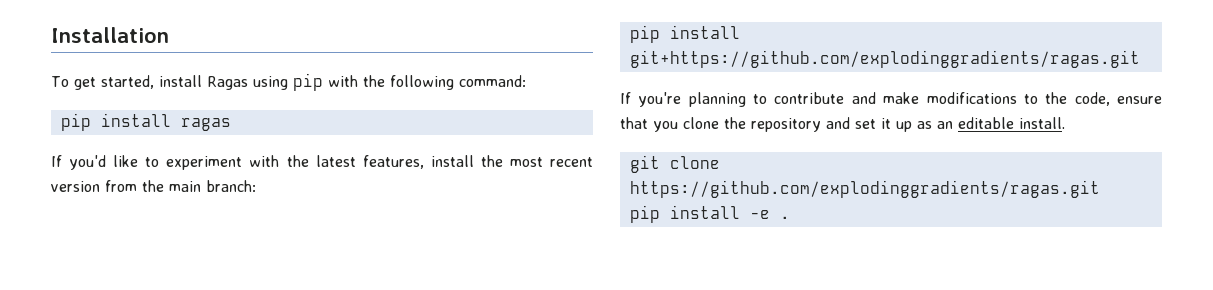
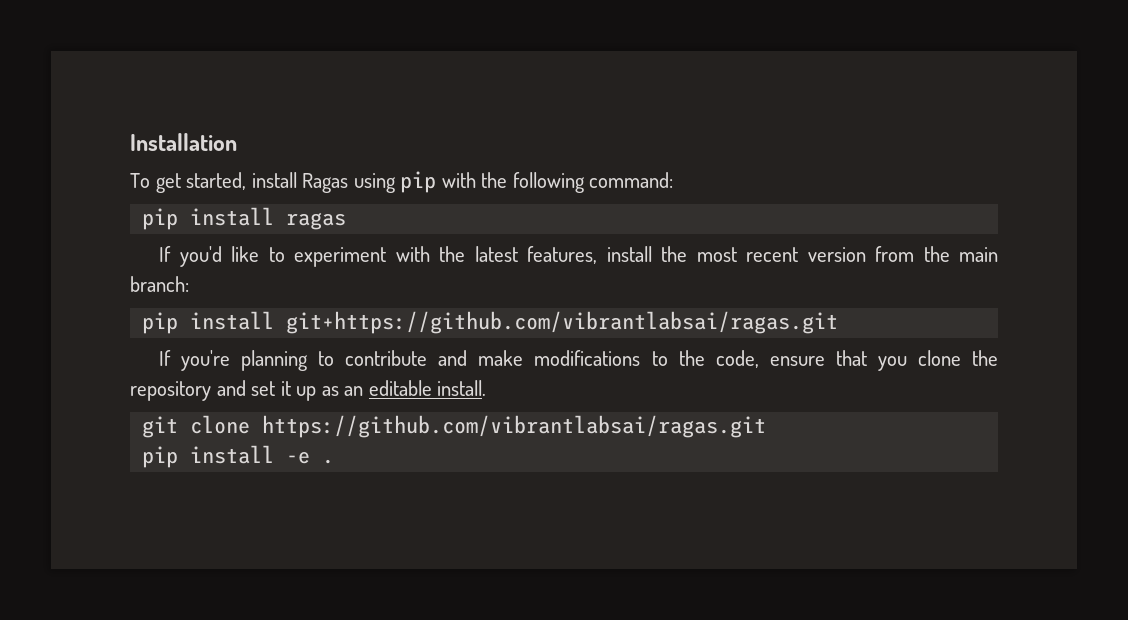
[629,50,1140,68] git+https://github.com/explodinggradients/ragas.git -> [286,311,839,334] git+https://github.com/vibrantlabsai/ragas.git
[629,180,1100,198] https://github.com/explodinggradients/ragas.git -> [262,415,767,438] https://github.com/vibrantlabsai/ragas.git

